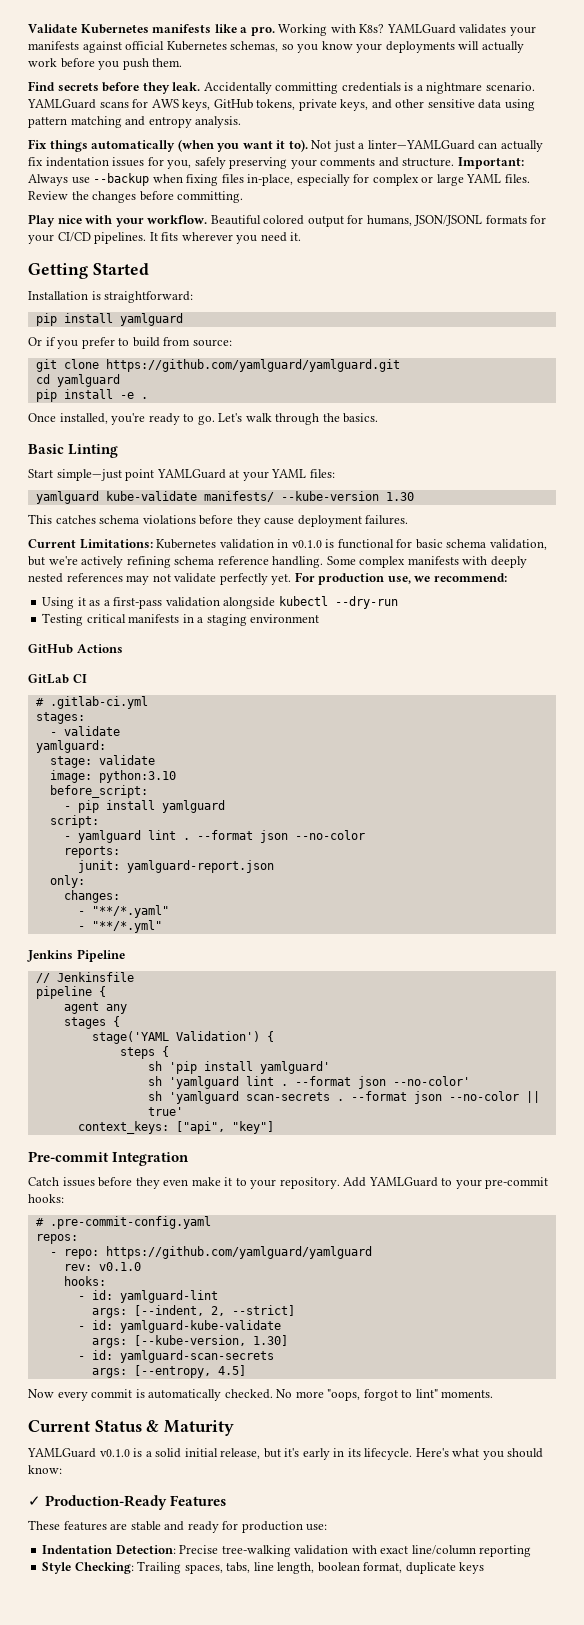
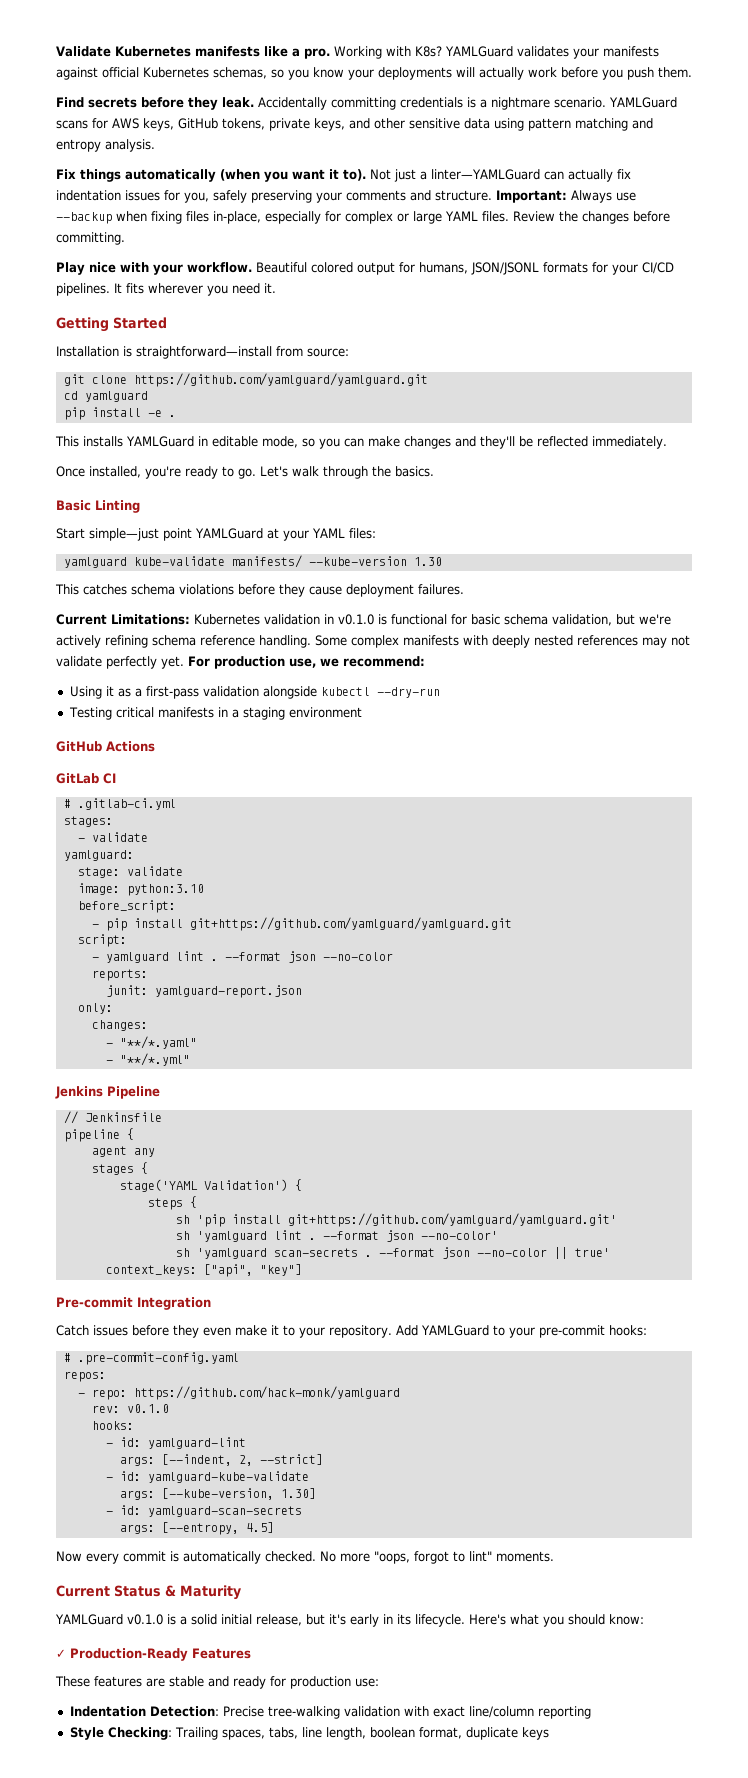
[104,291,194,303] [35,313,183,326] [28,337,160,349] straightforward: // pip install yamlguard // Or if you prefer to build -> [136,346,272,359] straightforward—install
(148, 398) none -> [55,436,667,449] // This installs YAMLGuard in editable mode, so you can make changes and they'll be reflected immediately.
[161,800,225,813] yamlguard -> [189,917,512,931] git+https://github.com/yamlguard/yamlguard.git
[259,1061,330,1074] yamlguard' -> [287,1213,617,1227] git+https://github.com/yamlguard/yamlguard.git'
[105,1246,372,1259] https://github.com/yamlguard/yamlguard -> [133,1386,400,1400] https://github.com/hack-monk/yamlguard

